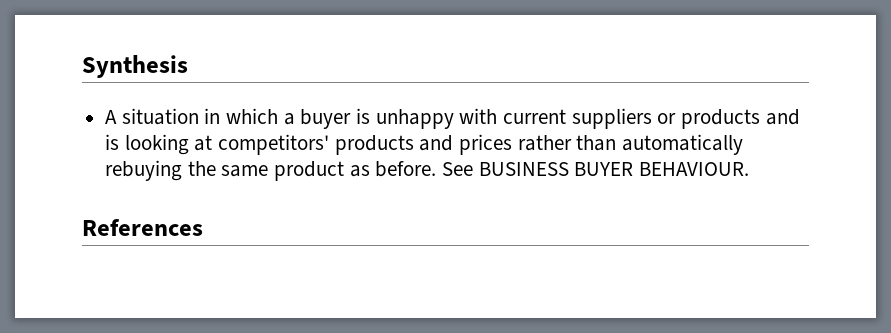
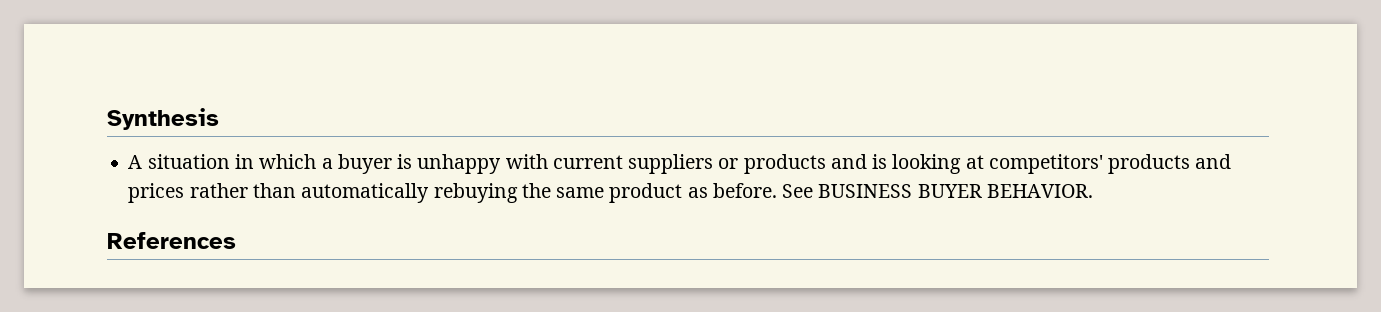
[639,162,750,176] BEHAVIOUR. -> [986,184,1093,198] BEHAVIOR.

